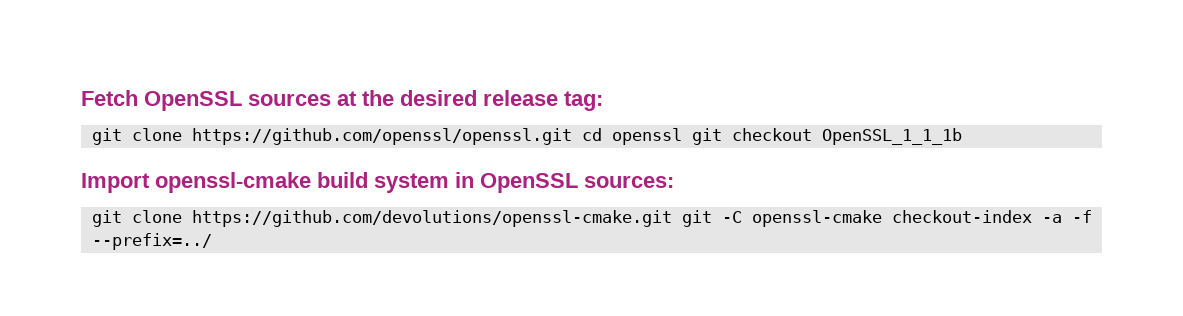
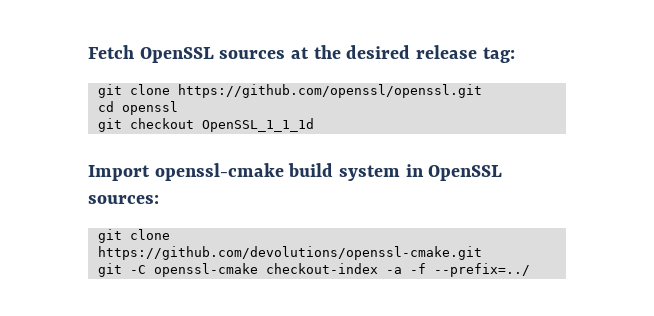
(572, 136) none -> (482, 91) //
(682, 136) none -> (178, 108) //
[821,128,962,145] OpenSSL_1_1_1b -> [201,118,314,132] OpenSSL_1_1_1d
(672, 218) none -> (482, 253) //

